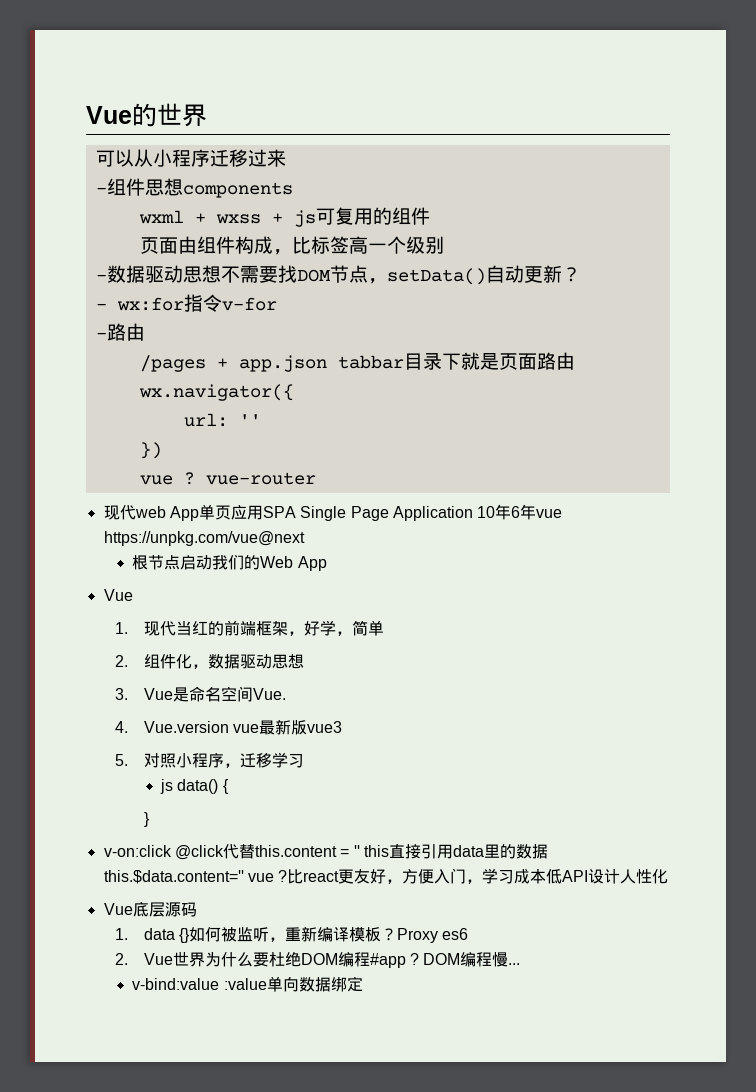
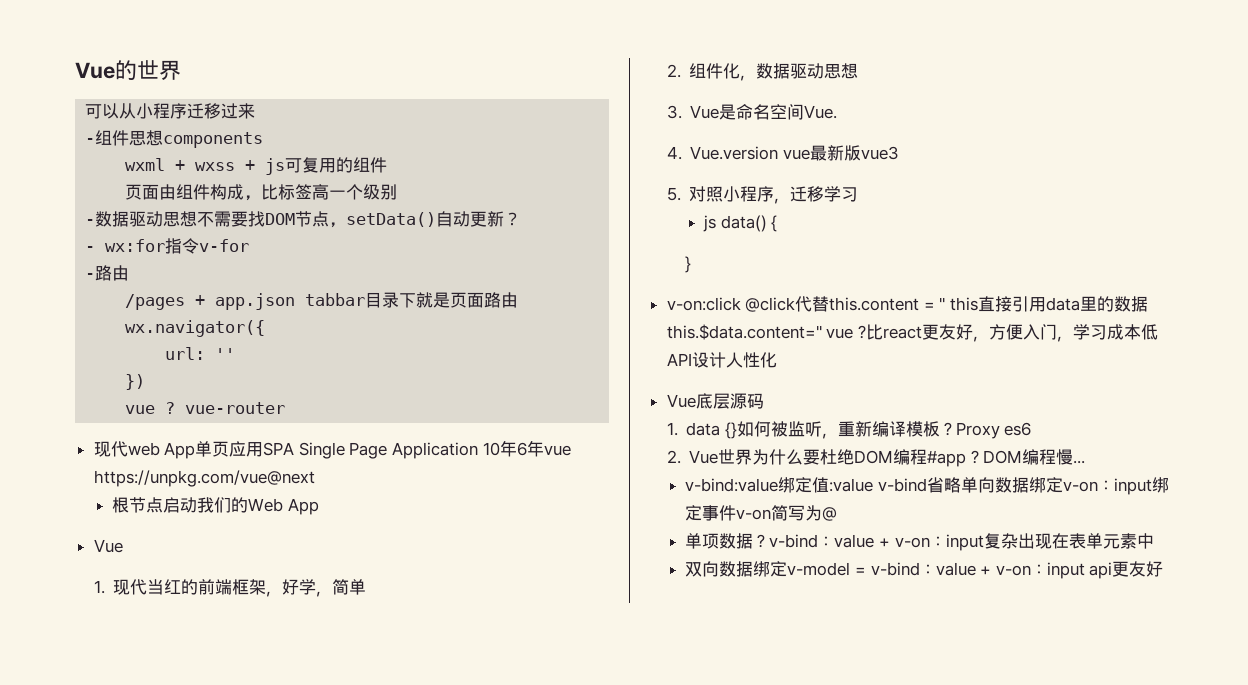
[223,976,363,992] :value单向数据绑定 -> [778,477,1170,495] [685,505,838,521] [685,533,1154,551] [685,561,1164,579] 绑定值:value v-bind省略单向数据绑定v-on：input绑定事件v-on简写为@ // 单项数据？v-bind：value + v-on：input复杂出现在表单元素中 // 双向数据绑定v-model = v-bind：value + v-on：input api更友好

